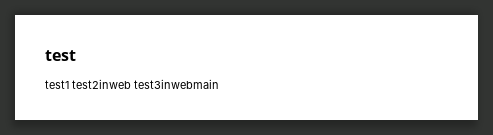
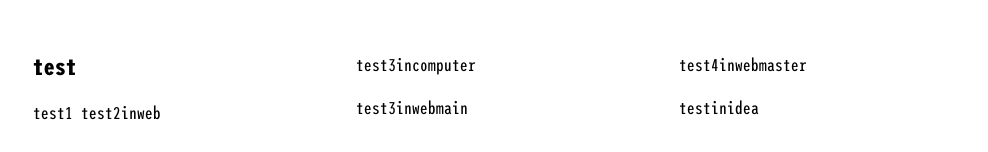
(131, 84) none -> [356,57,476,75] // test3incomputer //
(219, 84) none -> [679,57,807,72] [679,100,759,115] // test4inwebmaster // testinidea

